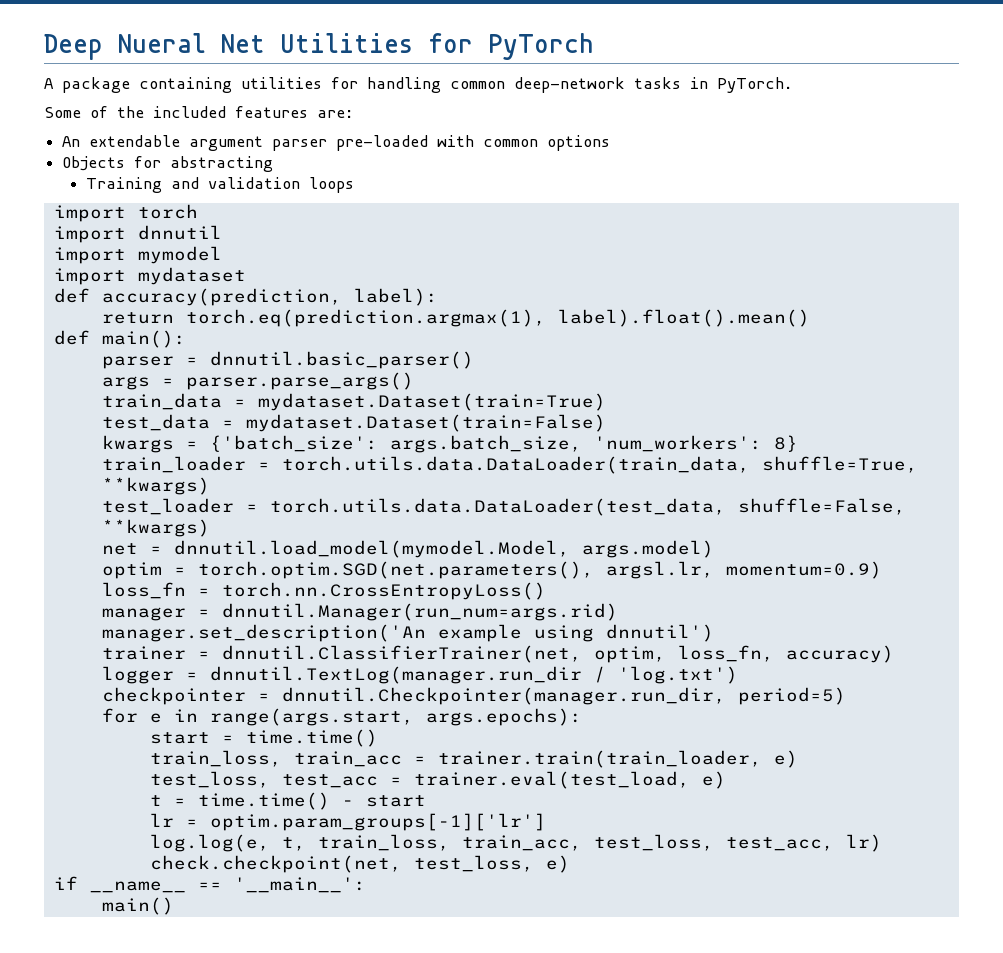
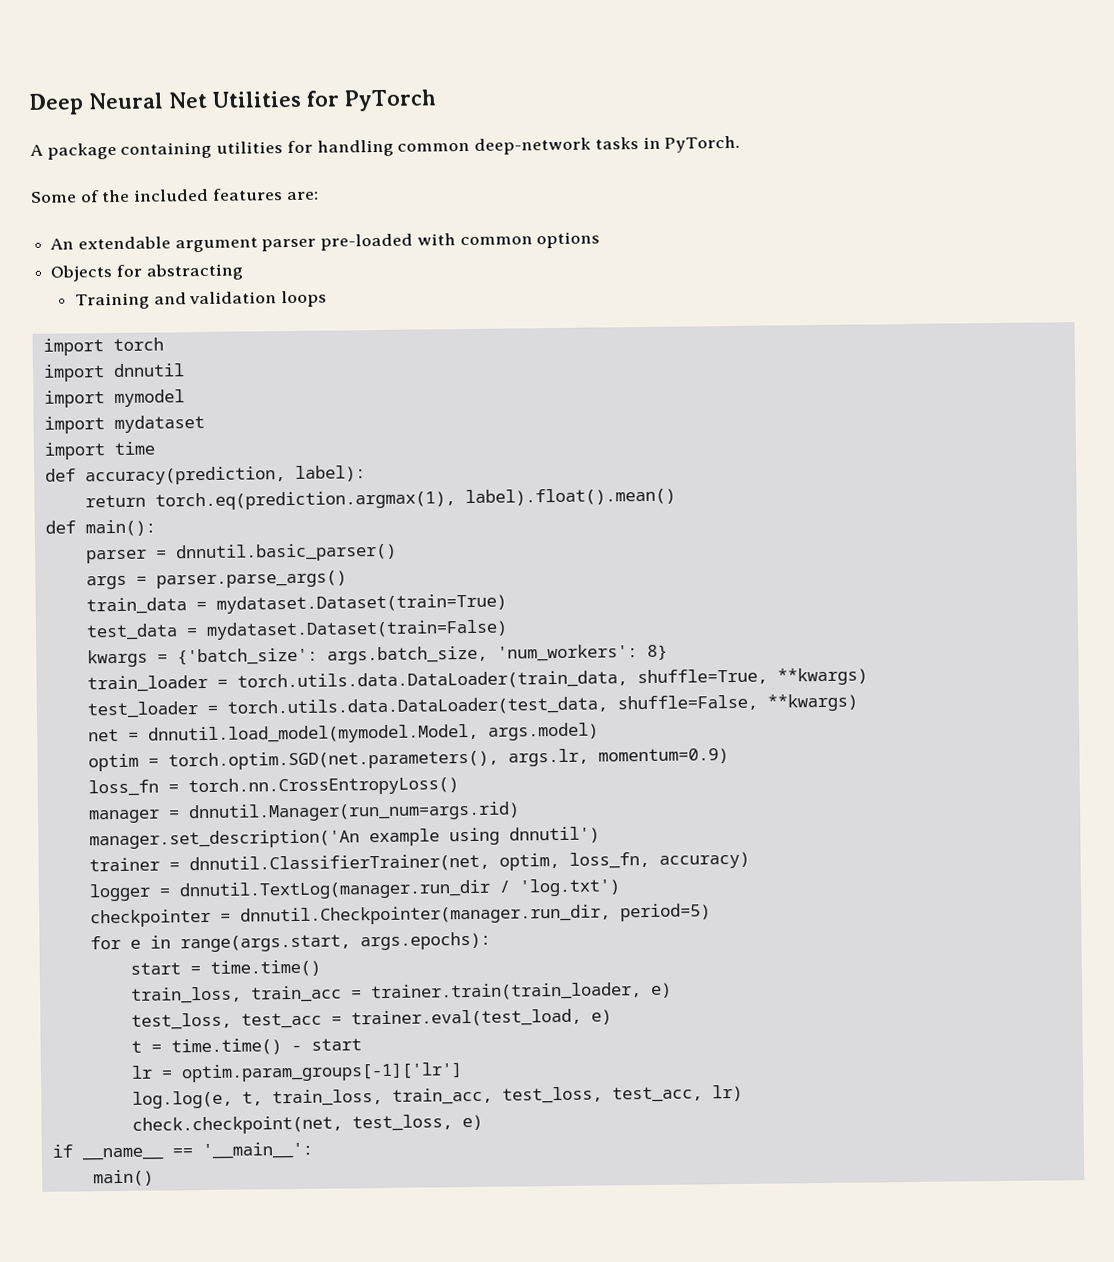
[118,33,206,53] Nueral -> [88,92,164,110] Neural
(246, 276) none -> [43,441,155,460] // import time
[605,561,714,579] argsl.lr, -> [507,748,589,767] args.lr,

